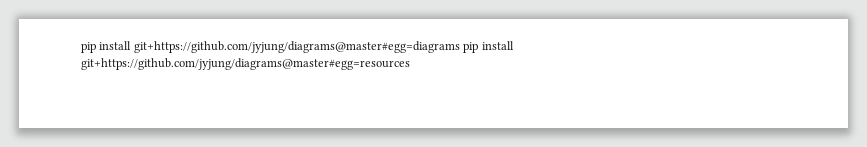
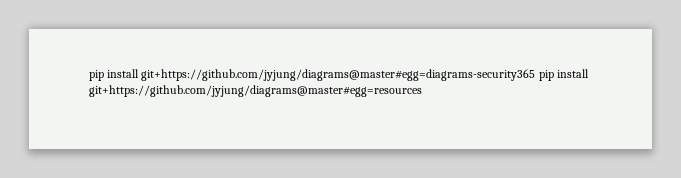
[81,41,460,53] pip install git+https://github.com/jyjung/diagrams@master#egg=diagrams -> [89,69,536,81] pip install git+https://github.com/jyjung/diagrams@master#egg=diagrams-security365

